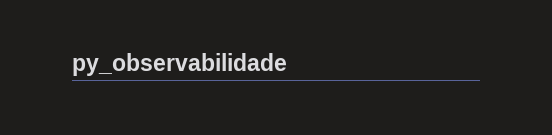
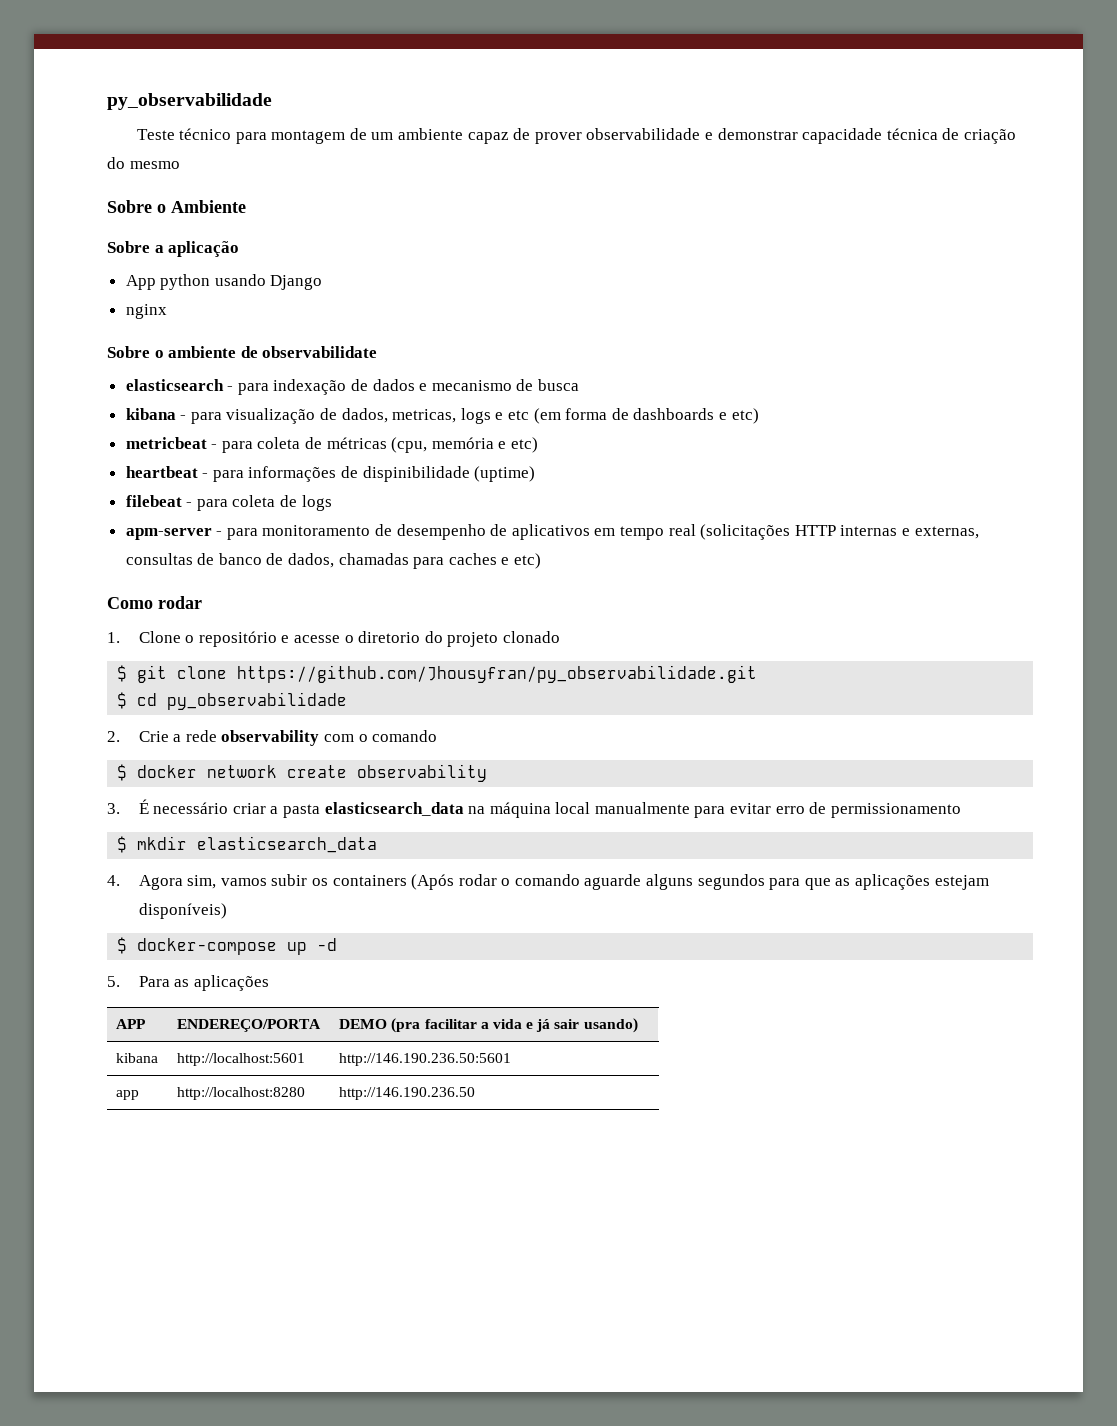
[72,53,287,76] py_observabilidade -> [107,93,272,110] [136,128,1016,144] [107,157,180,169] [107,200,246,213] [107,241,240,257] [125,274,323,290] [125,304,167,319] [107,346,378,358] [125,379,580,395] [125,408,759,424] [125,437,539,453] [125,466,536,482] [125,495,332,511] [125,524,979,540] [125,553,542,569] [107,596,202,609] [107,631,560,647] [117,665,758,683] [117,692,348,710] [107,730,438,746] [117,764,488,782] [107,799,961,818] [117,836,378,853] [107,874,989,890] [138,903,227,919] [117,937,338,955] [107,975,269,991] [116,1019,147,1029] [177,1019,322,1032] [339,1018,638,1033] [116,1053,159,1063] [177,1053,306,1066] [339,1053,512,1066] [116,1090,140,1100] [177,1087,306,1100] [339,1087,476,1100] py_observabilidade // Teste técnico para montagem de um ambiente capaz de prover observabilidade e demonstrar capacidade técnica de criação do mesmo // Sobre o Ambiente // Sobre a aplicação // App python usando Django // nginx // Sobre o ambiente de observabilidate // elasticsearch - para indexação de dados e mecanismo de busca // kibana - para visualização de dados, metricas, logs e etc (em forma de dashboards e etc) // metricbeat - para coleta de métricas (cpu, memória e etc) // heartbeat - para informações de dispinibilidade (uptime) // filebeat - para coleta de logs // apm-server - para monitoramento de desempenho de aplicativos em tempo real (solicitações HTTP internas e externas, consultas de banco de dados, chamadas para caches e etc) // Como rodar // 1. Clone o repositório e acesse o diretorio do projeto clonado // $ git clone https://github.com/Jhousyfran/py_observabilidade.git // $ cd py_observabilidade // 2. Crie a rede observability com o comando // $ docker network create observability // 3. É necessário criar a pasta elasticsearch_data na máquina local manualmente para evitar erro de permissionamento // $ mkdir elasticsearch_data // 4. Agora sim, vamos subir os containers (Após rodar o comando aguarde alguns segundos para que as aplicações estejam disponíveis) // $ docker-compose up -d // 5. Para as aplicações // APP | ENDEREÇO/PORTA | DEMO (pra facilitar a vida e já sair usando) // kibana | http://localhost:5601 | http://146.190.236.50:5601 // app | http://localhost:8280 | http://146.190.236.50

